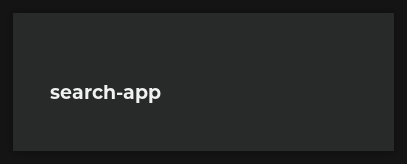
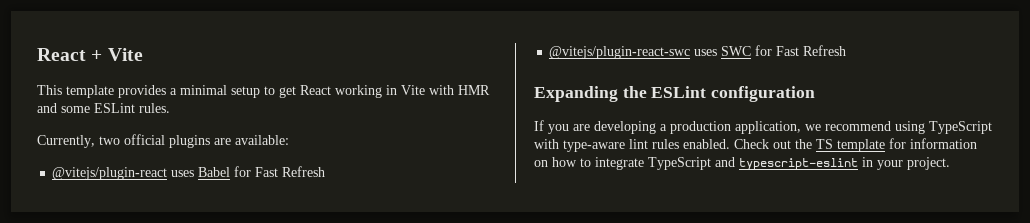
[50,85,161,103] search-app -> [37,48,143,61] [37,85,490,98] [37,103,170,113] [37,134,289,148] [52,166,326,180] [549,45,847,59] [534,86,816,102] [534,120,992,134] [534,138,977,152] [534,157,950,170] React + Vite // This template provides a minimal setup to get React working in Vite with HMR and some ESLint rules. // Currently, two official plugins are available: // @vitejs/plugin-react uses Babel for Fast Refresh // @vitejs/plugin-react-swc uses SWC for Fast Refresh // Expanding the ESLint configuration // If you are developing a production application, we recommend using TypeScript with type-aware lint rules enabled. Check out the TS template for information on how to integrate TypeScript and typescript-eslint in your project.

